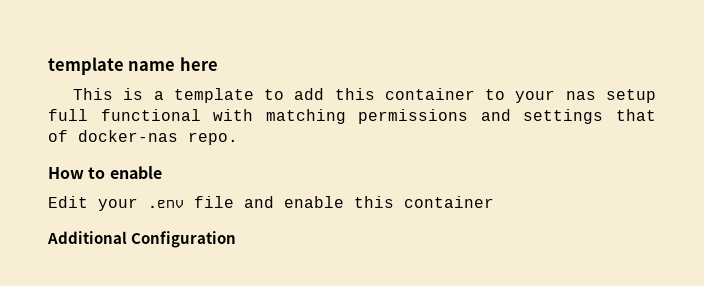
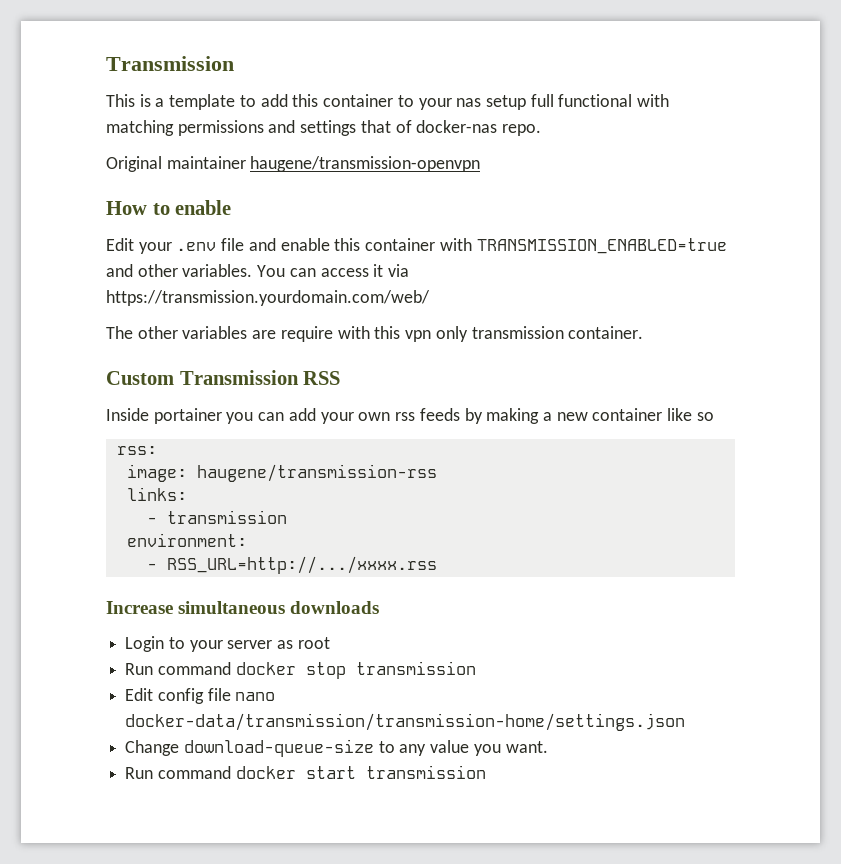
[48,57,218,75] template name here -> [106,56,234,71] Transmission
(238, 138) none -> [106,156,481,172] // Original maintainer haugene/transmission-openvpn
[47,231,237,248] // Additional Configuration -> [439,238,727,254] [106,264,410,277] [106,290,430,306] [106,326,644,342] [106,370,341,385] [106,408,714,424] [116,446,157,455] [126,464,437,482] [126,487,187,501] [146,510,287,524] [126,533,247,547] [146,556,437,574] [106,601,380,614] [125,636,330,652] [125,661,476,679] [125,688,276,704] [125,713,686,731] [125,739,548,757] [125,765,486,779] with TRANSMISSION_ENABLED=true and other variables. You can access it via https://transmission.yourdomain.com/web/ // The other variables are require with this vpn only transmission container. // Custom Transmission RSS // Inside portainer you can add your own rss feeds by making a new container like so // rss: // image: haugene/transmission-rss // links: // - transmission // environment: // - RSS_URL=http://.../xxxx.rss // Increase simultaneous downloads // Login to your server as root // Run command docker stop transmission // Edit config file nano docker-data/transmission/transmission-home/settings.json // Change download-queue-size to any value you want. // Run command docker start transmission

